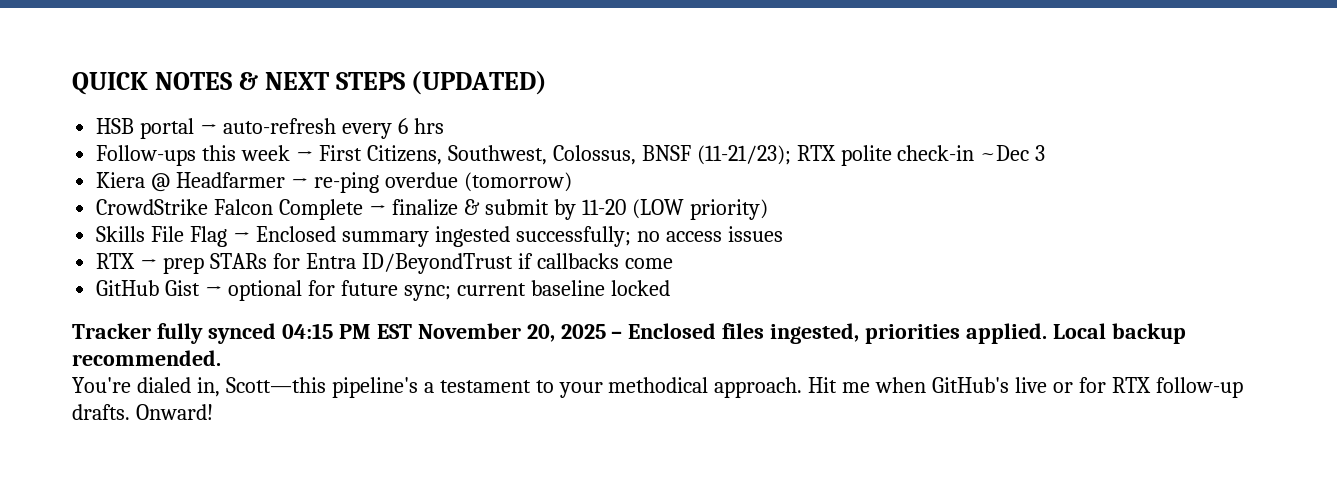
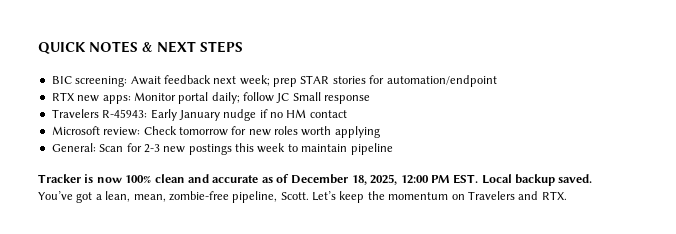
[411,71,548,95] [96,118,444,139] [96,145,1046,166] [96,172,572,193] [96,199,768,220] [96,226,783,247] [96,253,673,274] [96,280,670,301] [72,323,1187,344] [72,350,221,366] [72,377,1243,398] [72,404,213,420] (UPDATED) // HSB portal → auto-refresh every 6 hrs // Follow-ups this week → First Citizens, Southwest, Colossus, BNSF (11-21/23); RTX polite check-in ~Dec 3 // Kiera @ Headfarmer → re-ping overdue (tomorrow) // CrowdStrike Falcon Complete → finalize & submit by 11-20 (LOW priority) // Skills File Flag → Enclosed summary ingested successfully; no access issues // RTX → prep STARs for Entra ID/BeyondTrust if callbacks come // GitHub Gist → optional for future sync; current baseline locked // Tracker fully synced 04:15 PM EST November 20, 2025 – Enclosed files ingested, priorities applied. Local backup recommended. // You're dialed in, Scott—this pipeline's a testament to your methodical approach. Hit me when GitHub's live or for RTX follow-up drafts. Onward! -> [51,75,497,87] [51,92,371,104] [51,109,347,121] [51,126,380,138] [51,143,393,155] [38,174,593,186] [38,191,567,203] // BIC screening: Await feedback next week; prep STAR stories for automation/endpoint // RTX new apps: Monitor portal daily; follow JC Small response // Travelers R-45943: Early January nudge if no HM contact // Microsoft review: Check tomorrow for new roles worth applying // General: Scan for 2-3 new postings this week to maintain pipeline // Tracker is now 100% clean and accurate as of December 18, 2025, 12:00 PM EST. Local backup saved. // You’ve got a lean, mean, zombie-free pipeline, Scott. Let’s keep the momentum on Travelers and RTX.

